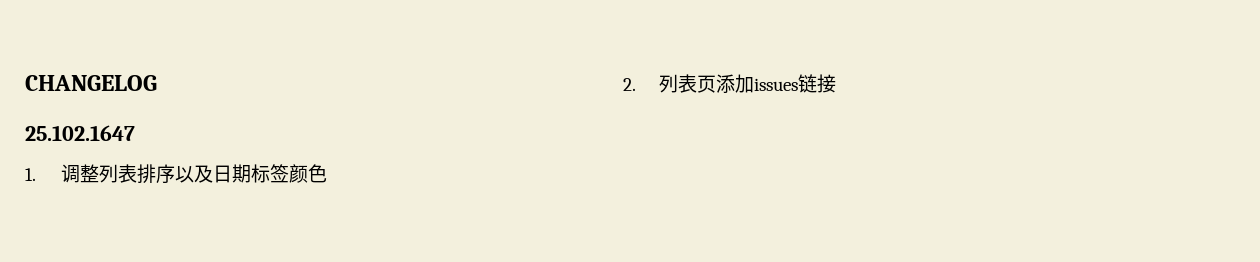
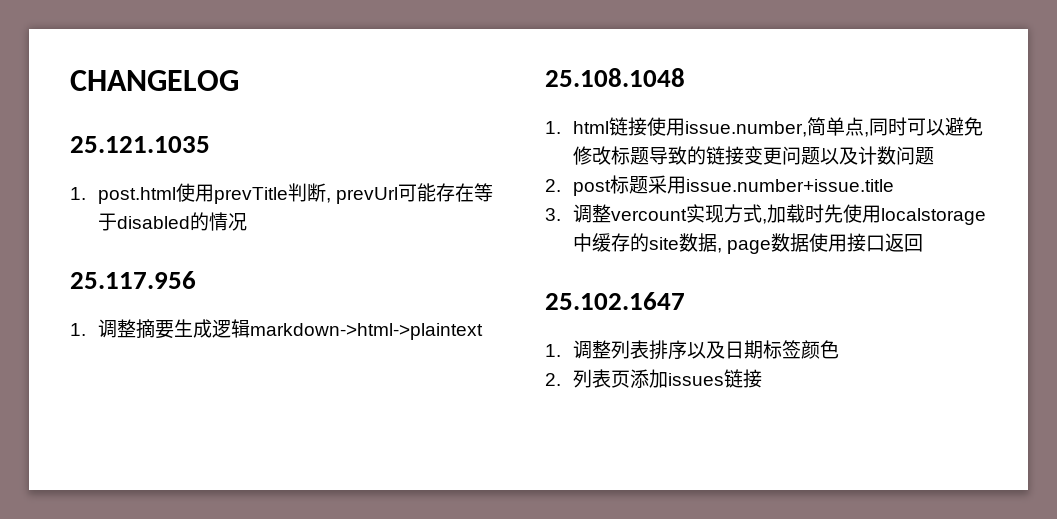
(157, 83) none -> [70,136,210,153] [70,183,494,204] [98,212,248,231] [70,271,196,289] [70,319,484,340] [545,68,685,87] [545,117,984,137] [573,146,935,165] [545,175,895,196] [545,204,987,225] [573,233,924,254] // 25.121.1035 // 1. post.html使用prevTitle判断, prevUrl可能存在等于disabled的情况 // 25.117.956 // 1.调整摘要生成逻辑markdown->html->plaintext // 25.108.1048 // 1. html链接使用issue.number,简单点,同时可以避免修改标题导致的链接变更问题以及计数问题 // 2. post标题采用issue.number+issue.title // 3.调整vercount实现方式,加载时先使用localstorage中缓存的site数据, page数据使用接口返回

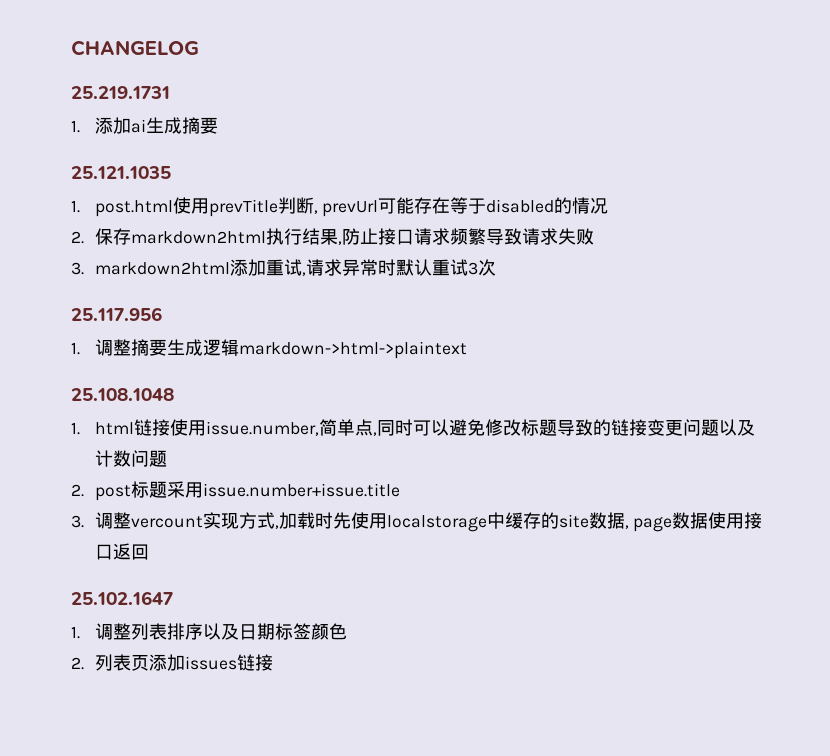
(239, 80) none -> [71,86,170,99] [71,117,218,134] // 25.219.1731 // 1.添加ai生成摘要
(248, 222) none -> [71,228,594,245] [71,259,496,276] // 2.保存markdown2html执行结果,防止接口请求频繁导致请求失败 // 3. markdown2html添加重试,请求异常时默认重试3次

